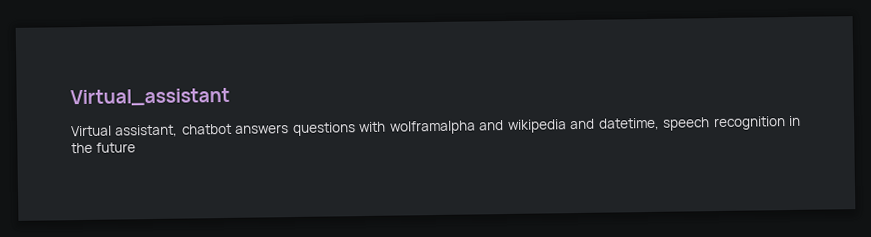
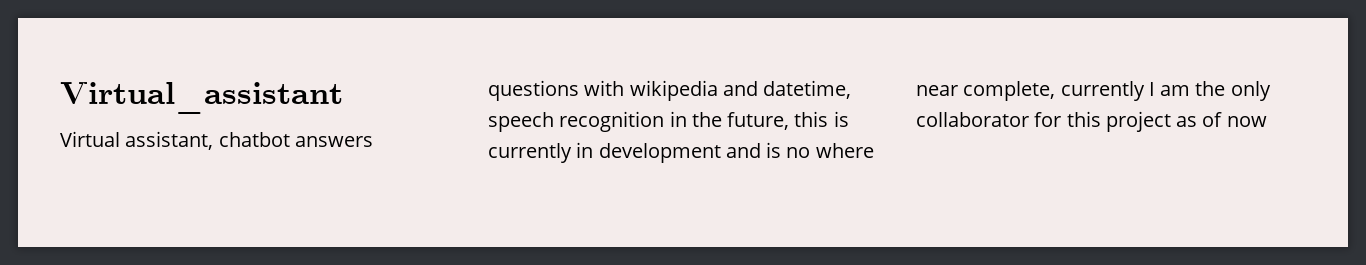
[389,120,505,135] wolframalpha and -> (625, 88) none
[95,142,136,153] future -> [727,111,849,130] [488,142,874,163] [916,81,1271,101] [916,111,1267,132] future, this is currently in development and is no where near complete, currently I am the only collaborator for this project as of now

